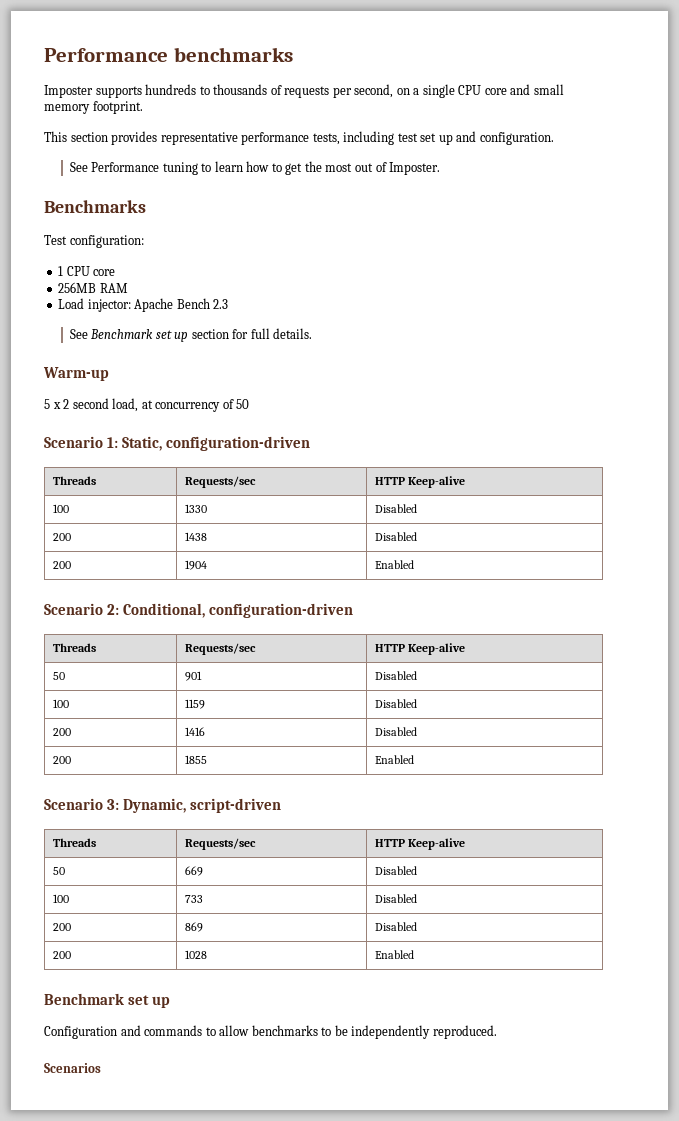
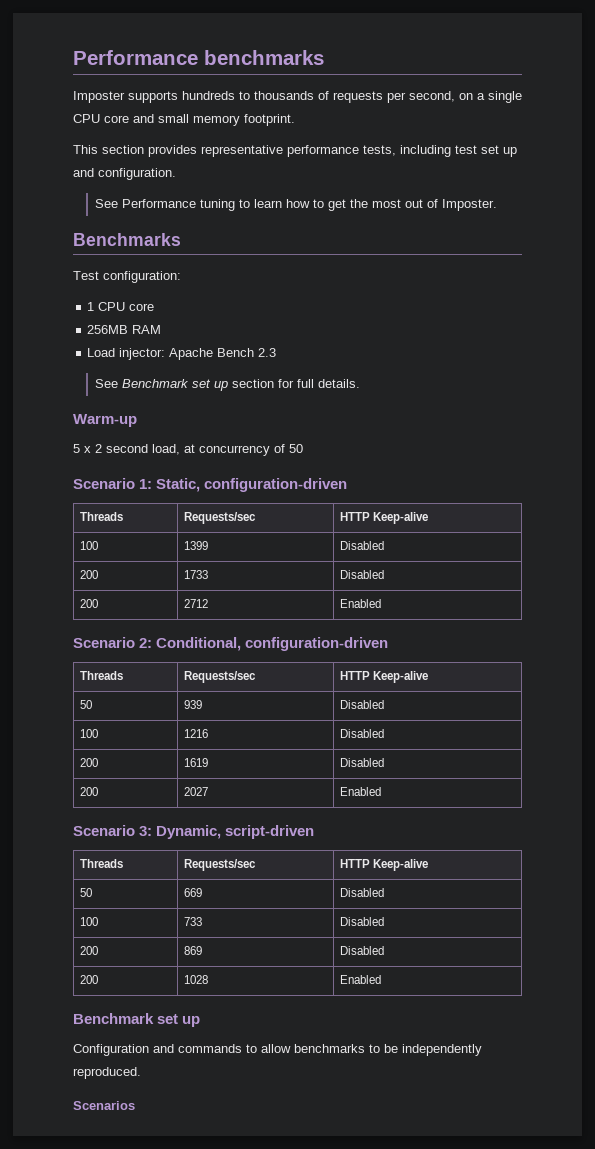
[184,504,207,513] [374,504,417,513] [52,533,71,541] [184,532,207,541] [374,532,417,541] [52,561,71,569] [184,560,207,570] 1330 | Disabled // 200 | 1438 | Disabled // 200 | 1904 -> [184,541,209,550] [340,541,385,550] [80,570,99,579] [184,570,209,579] [340,570,385,579] [80,599,99,608] [184,599,209,608] 1399 | Disabled // 200 | 1733 | Disabled // 200 | 2712
[184,671,202,681] [374,671,417,680] [52,699,69,708] [184,699,205,709] [374,699,417,708] [52,728,71,736] [184,727,205,736] [374,727,417,736] [52,756,71,764] [184,755,207,764] 901 | Disabled // 100 | 1159 | Disabled // 200 | 1416 | Disabled // 200 | 1855 -> [184,700,203,709] [340,700,385,709] [80,729,99,738] [184,729,209,738] [340,729,385,738] [80,758,99,767] [184,758,209,767] [340,758,385,767] [80,787,99,796] [184,787,209,796] 939 | Disabled // 100 | 1216 | Disabled // 200 | 1619 | Disabled // 200 | 2027

